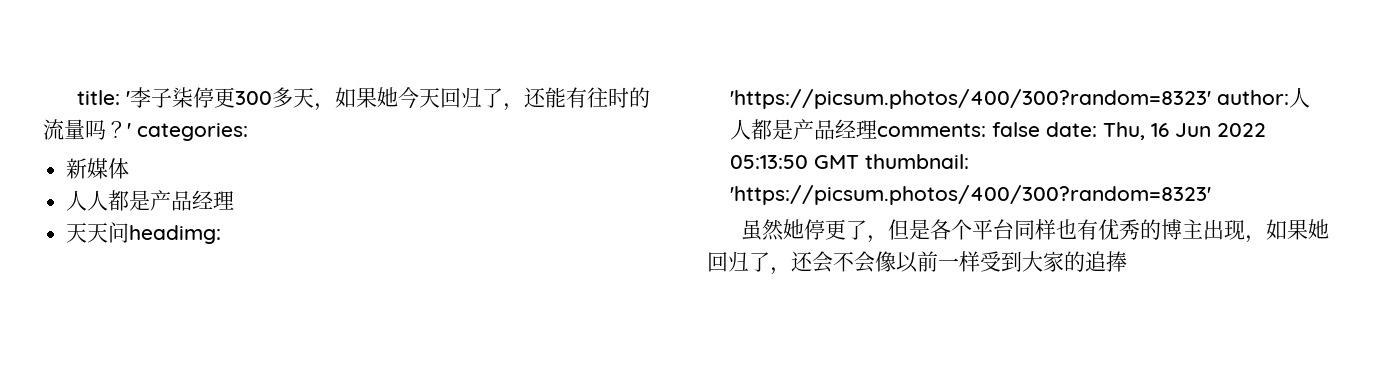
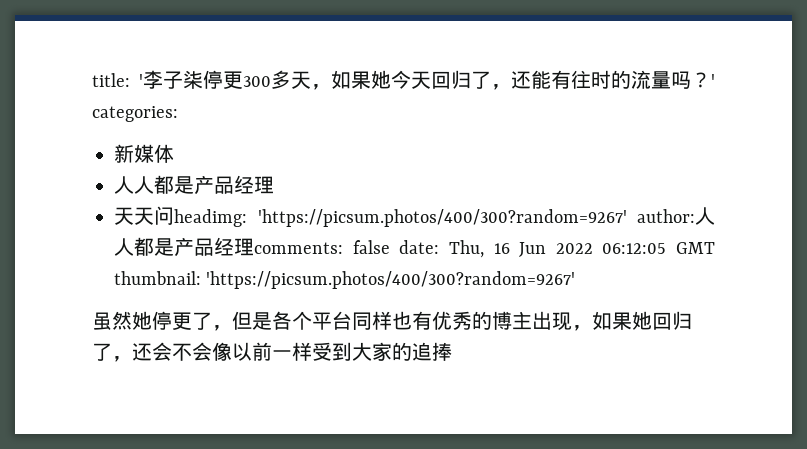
[730,89,1212,109] 'https://picsum.photos/400/300?random=8323' -> [257,209,627,227] 'https://picsum.photos/400/300?random=9267'
[730,155,809,169] 05:13:50 -> [602,243,667,254] 06:12:05
[730,185,1212,205] 'https://picsum.photos/400/300?random=8323' -> [206,271,576,289] 'https://picsum.photos/400/300?random=9267'

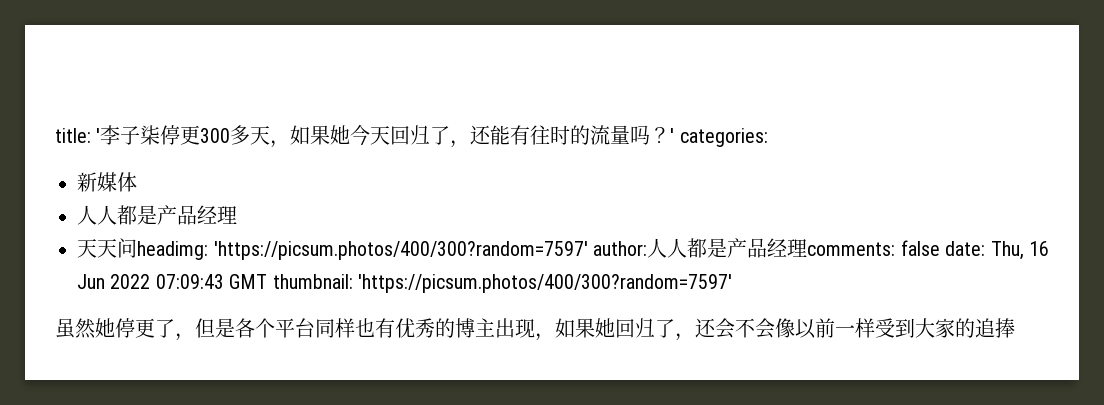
[257,209,627,227] 'https://picsum.photos/400/300?random=9267' -> [213,241,588,260] 'https://picsum.photos/400/300?random=7597'
[602,243,667,254] 06:12:05 -> [155,274,224,289] 07:09:43
[206,271,576,289] 'https://picsum.photos/400/300?random=9267' -> [358,274,732,293] 'https://picsum.photos/400/300?random=7597'

